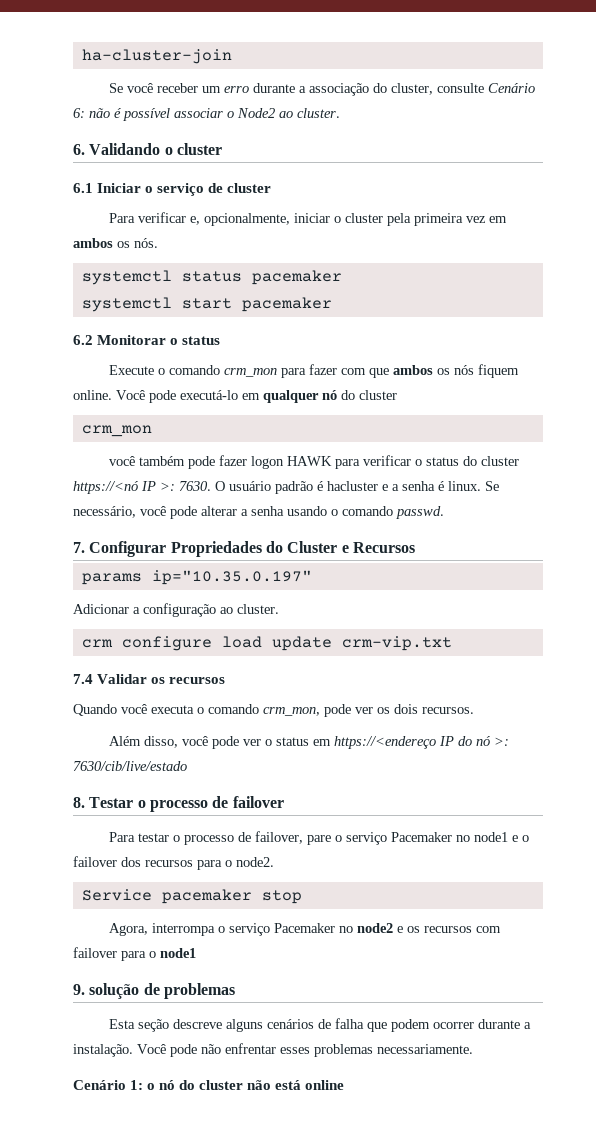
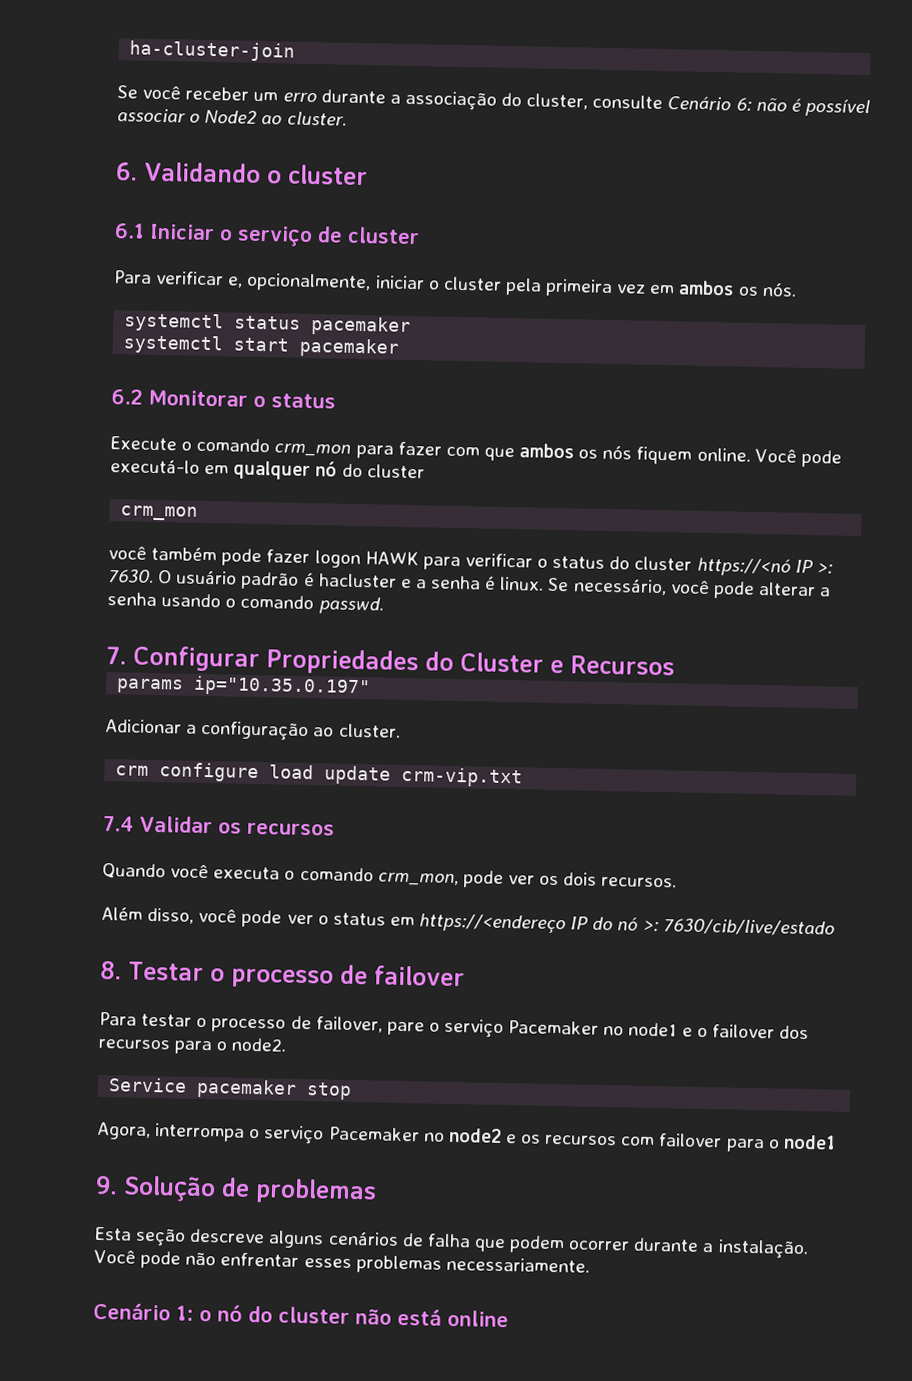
[89,983,140,999] solução -> [123,1175,216,1203] Solução

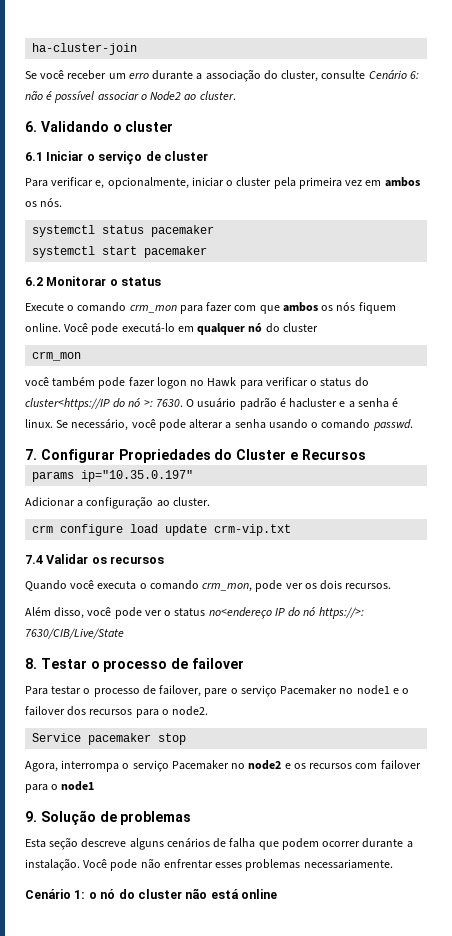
[364,551,419,566] HAWK -> [190,377,237,387] no Hawk
[634,556,814,577] cluster https://<nó IP -> [25,398,141,410] cluster<https://IP do nó
[389,913,567,934] em https://<endereço -> [208,607,272,619] no<endereço
[642,918,835,937] >: 7630/cib/live/estado -> [318,607,364,619] [25,628,124,639] https://>: 7630/CIB/Live/State

